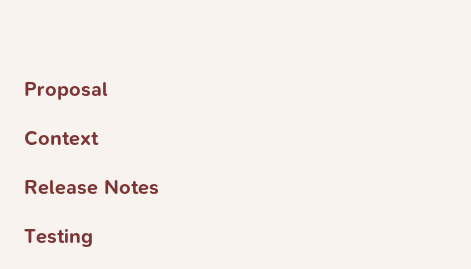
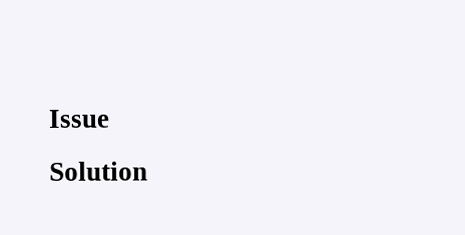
[24,82,108,100] [24,130,99,146] [24,179,159,195] [24,228,93,247] Proposal // Context // Release Notes // Testing -> [48,109,110,128] [49,161,148,181] Issue // Solution

